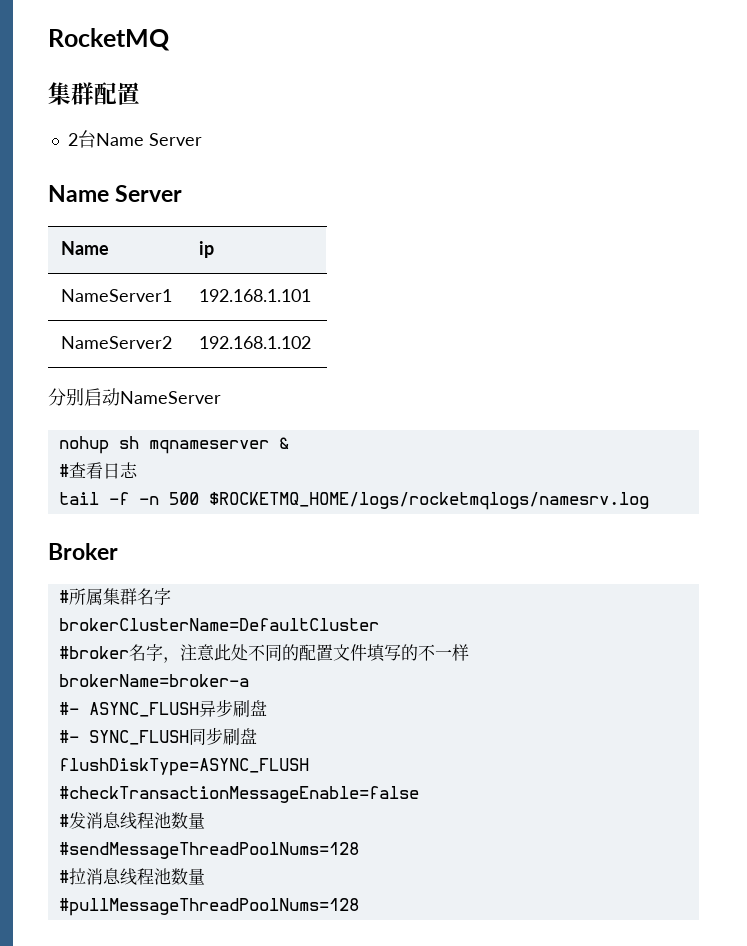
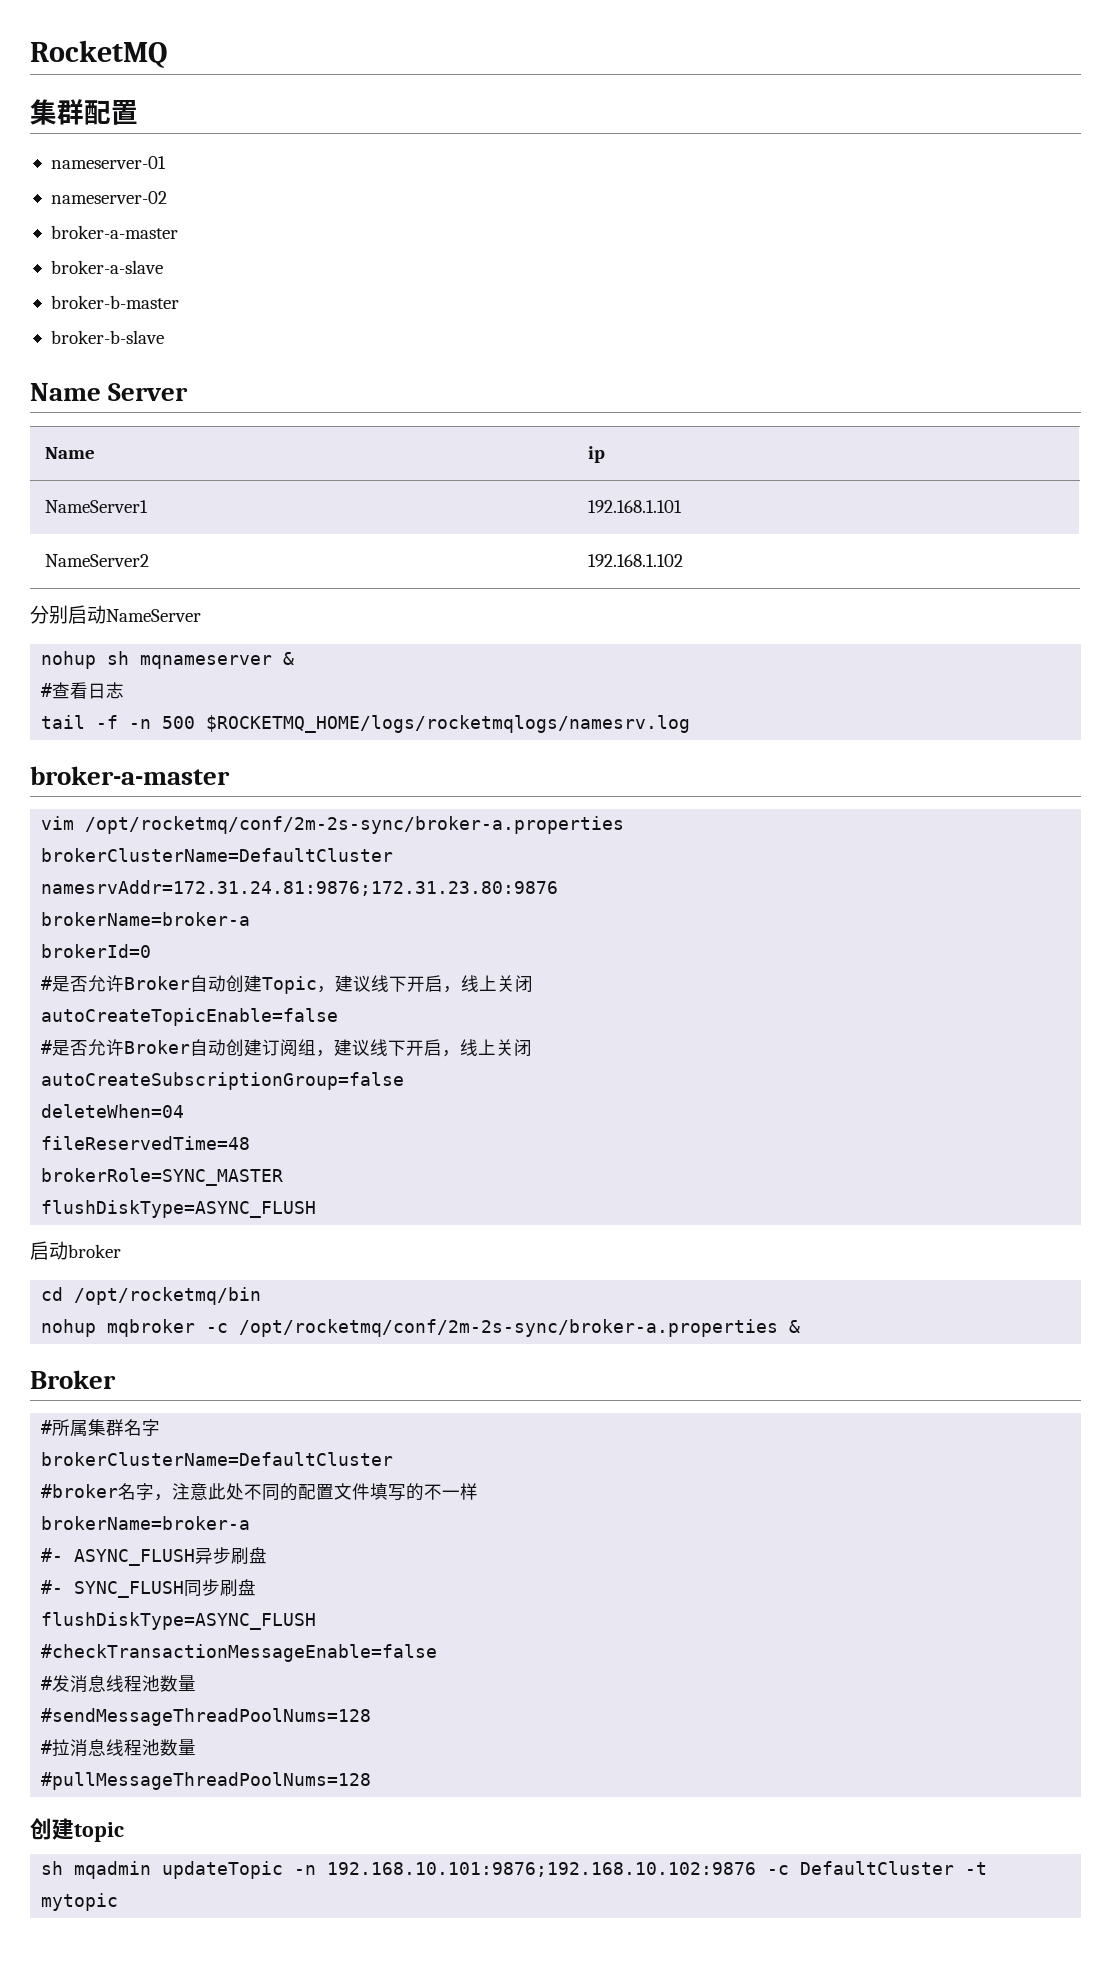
[67,130,202,148] 2台Name Server -> [50,156,166,169] [50,191,167,204] [50,225,178,239] [50,260,163,274] [50,295,179,309] [50,330,164,344] nameserver-01 // nameserver-02 // broker-a-master // broker-a-slave // broker-b-master // broker-b-slave
(649, 501) none -> [30,766,230,785] [41,816,625,834] [41,848,394,862] [41,880,559,896] [41,912,251,926] [41,944,152,958] [41,975,534,994] [41,1008,339,1026] [41,1039,533,1057] [41,1072,405,1090] [41,1104,185,1118] [41,1136,251,1150] [41,1168,284,1186] [41,1200,317,1218] [30,1241,121,1260] [41,1287,262,1305] [41,1319,801,1337] // broker-a-master // vim /opt/rocketmq/conf/2m-2s-sync/broker-a.properties // brokerClusterName=DefaultCluster // namesrvAddr=172.31.24.81:9876;172.31.23.80:9876 // brokerName=broker-a // brokerId=0 // #是否允许Broker自动创建Topic，建议线下开启，线上关闭 // autoCreateTopicEnable=false // #是否允许Broker自动创建订阅组，建议线下开启，线上关闭 // autoCreateSubscriptionGroup=false // deleteWhen=04 // fileReservedTime=48 // brokerRole=SYNC_MASTER // flushDiskType=ASYNC_FLUSH // 启动broker // cd /opt/rocketmq/bin // nohup mqbroker -c /opt/rocketmq/conf/2m-2s-sync/broker-a.properties &
(359, 907) none -> [30,1818,124,1842] [41,1861,988,1879] [41,1893,119,1911] // 创建topic // sh mqadmin updateTopic -n 192.168.10.101:9876;192.168.10.102:9876 -c DefaultCluster -t mytopic

